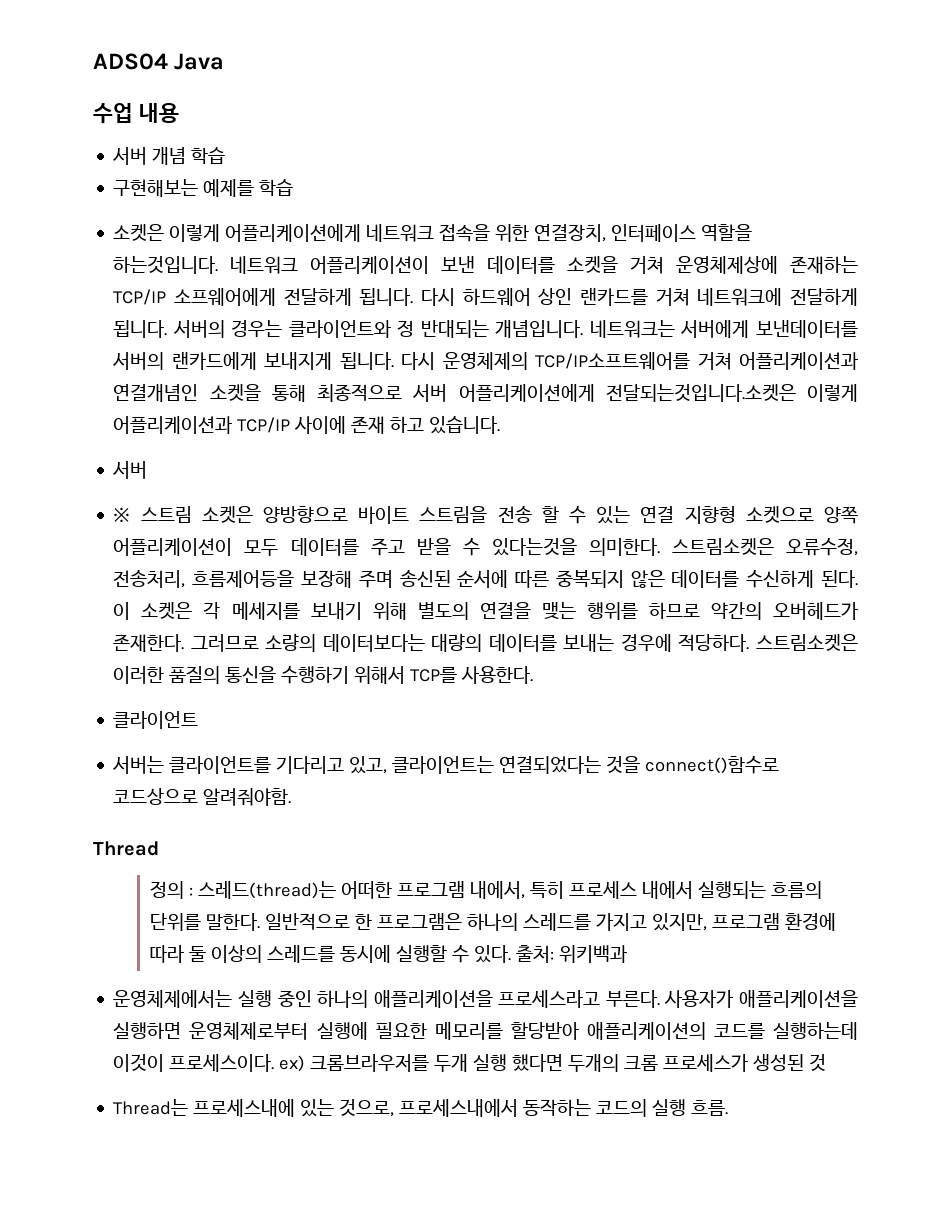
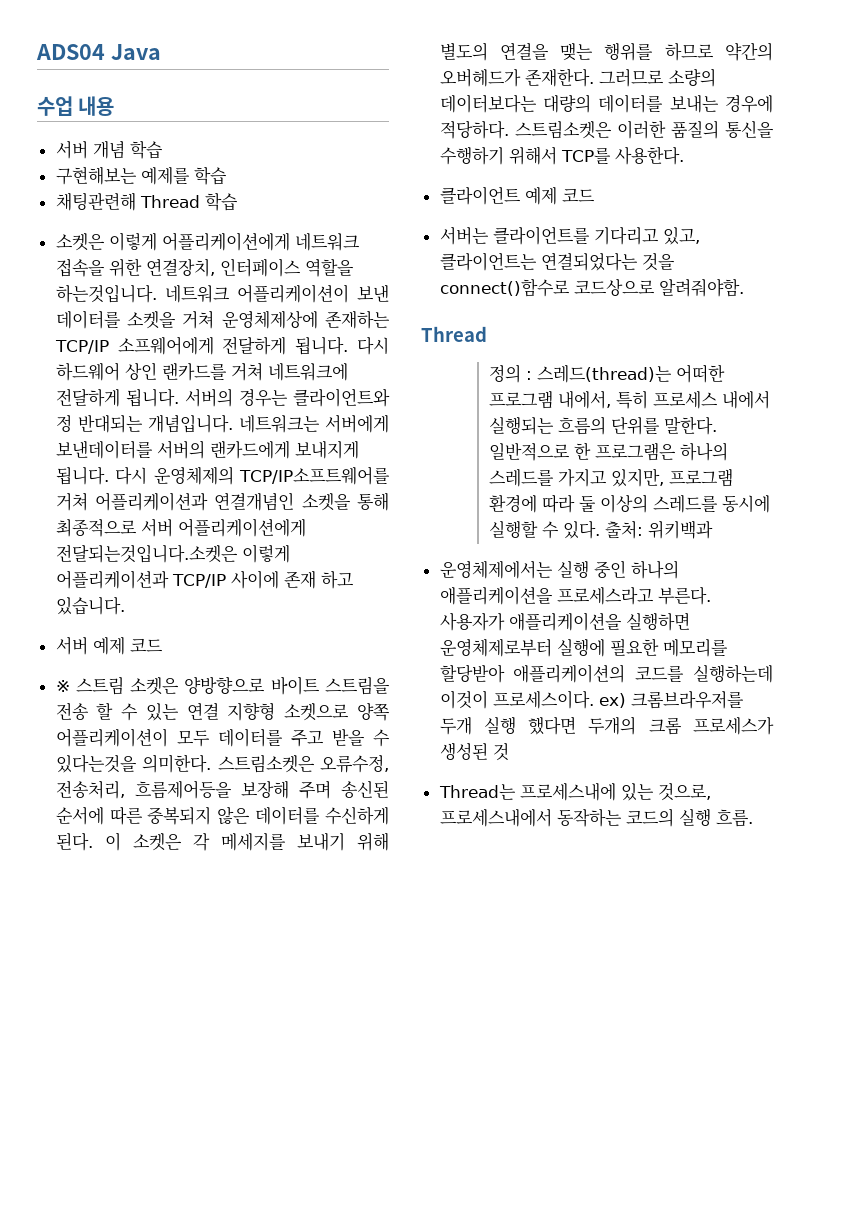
(294, 187) none -> [55,192,238,211] // 채팅관련해 Thread 학습
(148, 470) none -> [92,636,163,655] 예제 코드
(199, 720) none -> [524,186,595,205] 예제 코드

